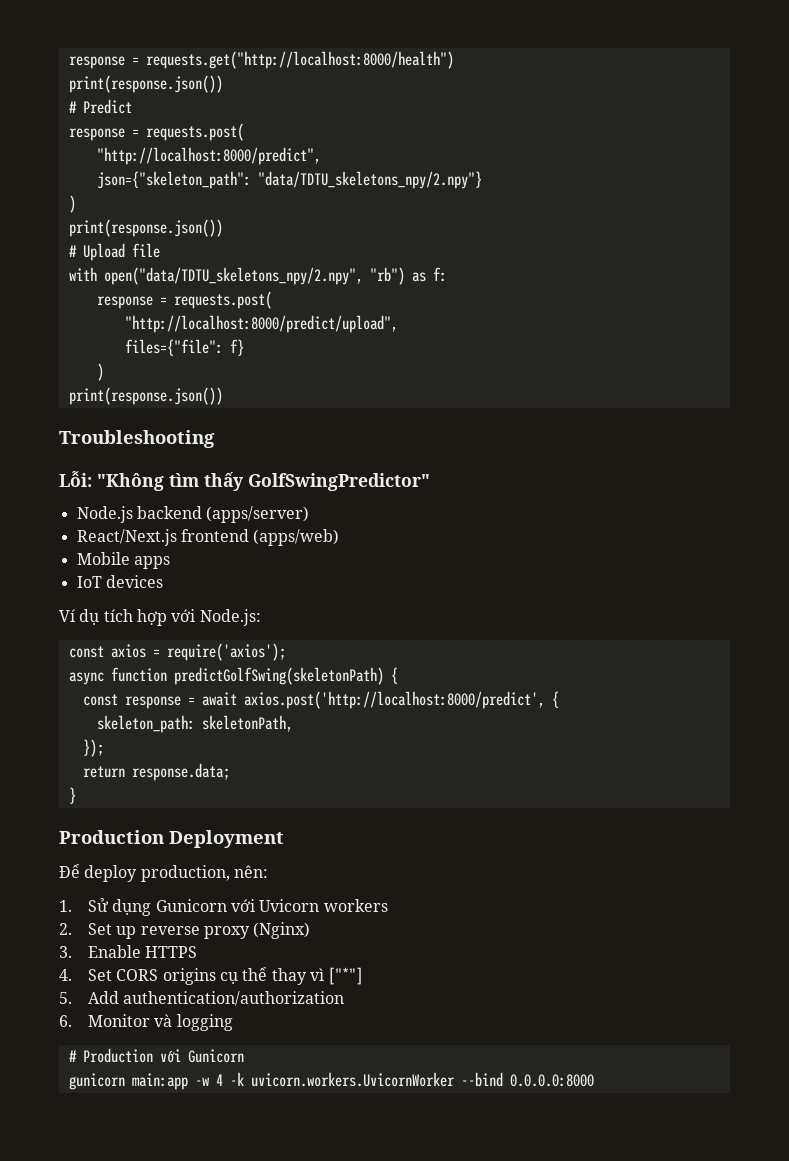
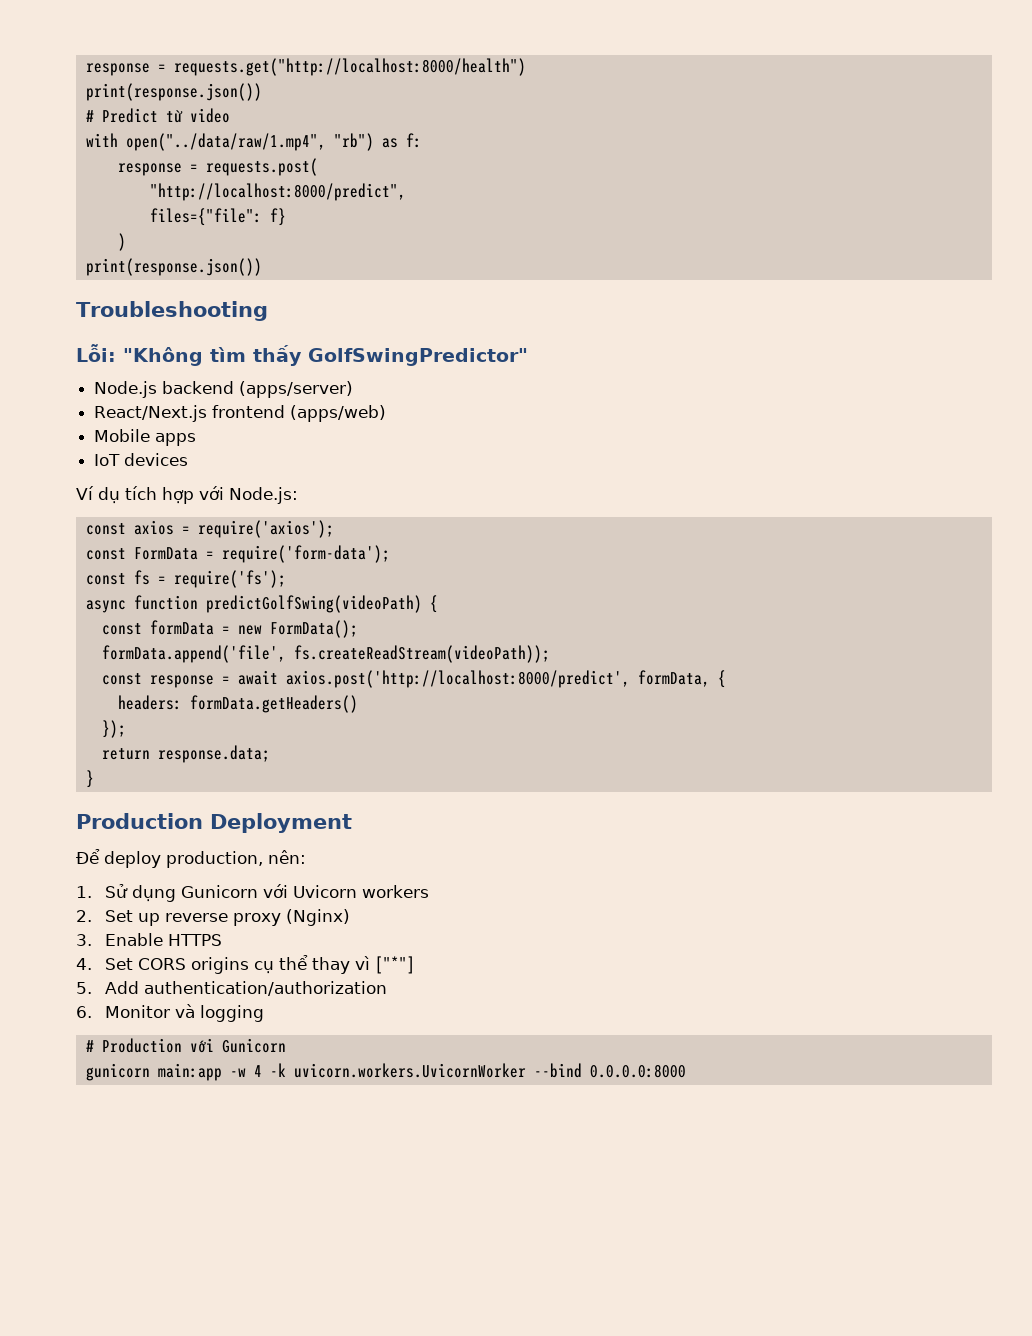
[68,123,244,141] [96,147,321,165] [96,171,482,189] [68,195,76,213] [68,219,223,237] [68,243,160,261] // response = requests.post( // "http://localhost:8000/predict", // json={"skeleton_path": "data/TDTU_skeletons_npy/2.npy"} // ) // print(response.json()) // # Upload file -> [165,108,230,123] từ video
[103,267,363,285] open("data/TDTU_skeletons_npy/2.npy", -> [125,133,326,151] open("../data/raw/1.mp4",
[124,315,398,333] "http://localhost:8000/predict/upload", -> [149,183,406,201] "http://localhost:8000/predict",
(286, 652) none -> [85,545,390,563] [85,570,286,588] // const FormData = require('form-data'); // const fs = require('fs');
[173,667,398,685] predictGolfSwing(skeletonPath) { -> [205,595,438,613] [101,620,358,638] [101,645,550,663] predictGolfSwing(videoPath) { // const formData = new FormData(); // formData.append('file', fs.createReadStream(videoPath));
[551,691,559,708] [96,715,293,733] { // skeleton_path: skeletonPath, -> [637,670,726,688] [117,695,358,713] formData, { // headers: formData.getHeaders()

